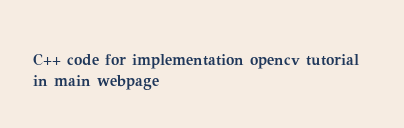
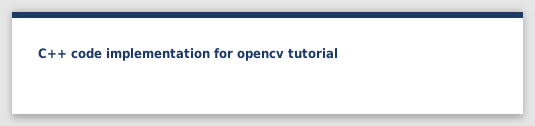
[105,54,359,69] [33,75,159,90] for implementation opencv tutorial in main webpage -> [106,48,338,61] implementation for opencv tutorial

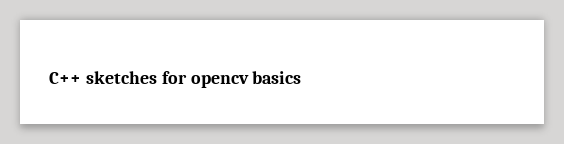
[71,48,210,61] code implementation -> [85,71,157,84] sketches
[288,48,338,59] tutorial -> [252,71,302,84] basics

